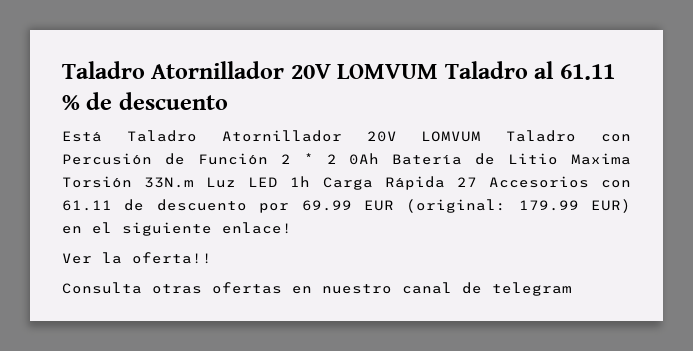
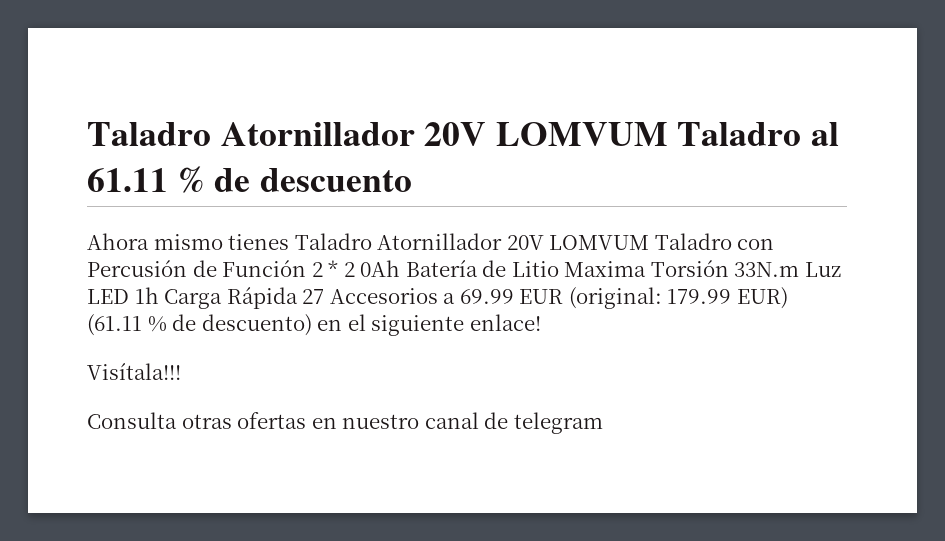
[62,131,102,142] Está -> [87,233,290,250] Ahora mismo tienes
[600,180,631,188] [62,199,290,213] con 61.11 de descuento por -> [443,293,456,304] a
(631, 206) none -> [87,314,312,336] (61.11 % de descuento)
[62,252,212,264] Ver la oferta!! -> [87,363,181,380] Visítala!!!

